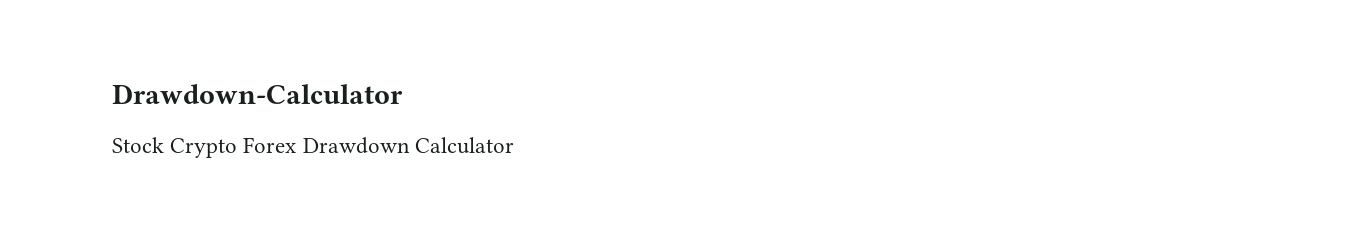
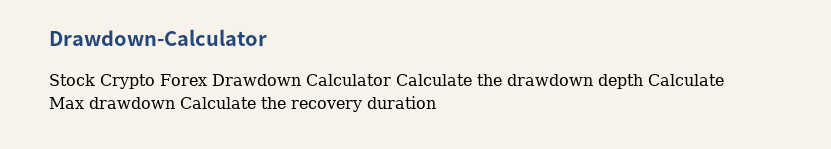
(514, 145) none -> [395,74,724,89] [49,96,436,112] Calculate the drawdown depth Calculate Max drawdown Calculate the recovery duration

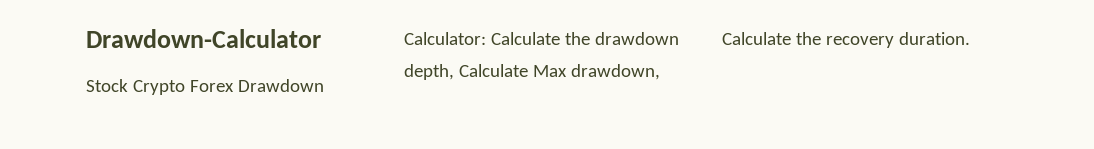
[305,74,391,86] Calculator -> [404,32,486,45] Calculator:
[597,74,643,89] depth -> [404,64,454,80] depth,
[89,97,175,109] drawdown -> [570,64,660,80] drawdown,
[367,96,436,109] duration -> [898,32,970,45] duration.

